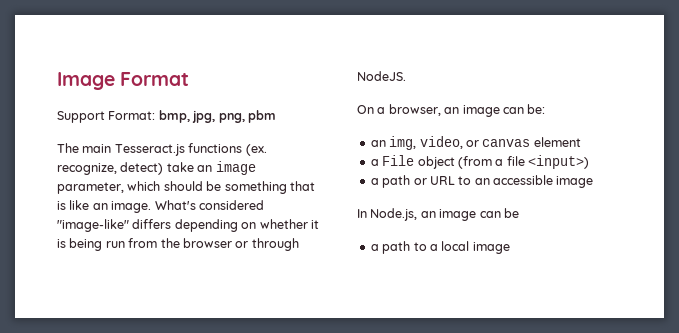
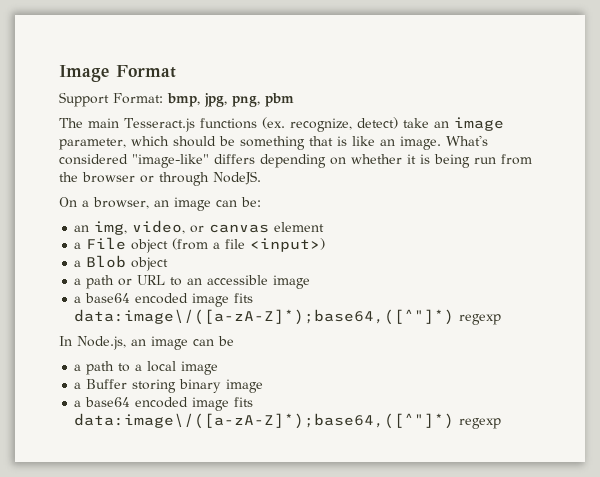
(589, 162) none -> [74,255,169,271] // a Blob object
(594, 182) none -> [74,293,254,307] [74,309,502,325] // a base64 encoded image fits data:image\/([a-zA-Z]*);base64,([^"]*) regexp
(510, 248) none -> [74,379,264,393] [74,397,254,411] [74,413,502,429] // a Buffer storing binary image // a base64 encoded image fits data:image\/([a-zA-Z]*);base64,([^"]*) regexp

